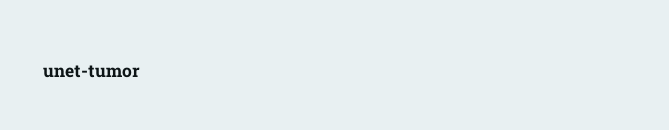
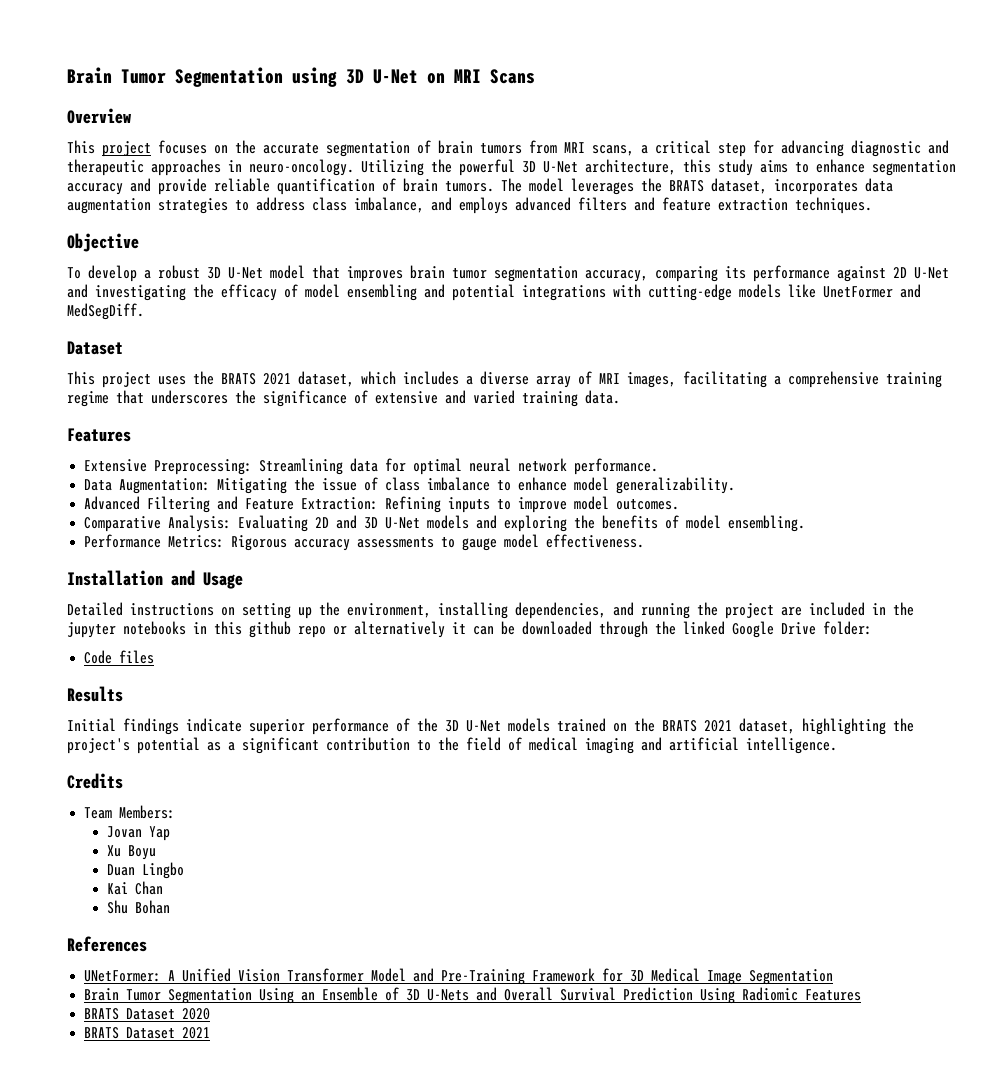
[43,65,140,78] unet-tumor -> [67,67,535,87] [67,108,131,124] [67,140,949,157] [67,159,956,176] [67,178,893,195] [67,197,872,214] [67,233,139,252] [67,265,949,282] [67,284,921,301] [67,303,144,320] [67,341,123,355] [67,371,942,388] [67,390,620,407] [67,428,131,442] [84,458,659,475] [84,477,736,494] [84,496,680,513] [84,515,806,532] [84,534,645,551] [67,570,243,589] [67,602,914,619] [67,621,872,638] [84,650,155,664] [67,686,123,702] [67,718,914,735] [67,737,837,754] [67,773,123,789] [84,805,176,819] [106,826,170,841] [106,845,156,860] [106,862,184,879] [106,881,163,895] [106,900,170,914] [67,936,147,952] [84,968,834,985] [84,987,862,1004] [84,1008,211,1020] [84,1027,211,1039] Brain Tumor Segmentation using 3D U-Net on MRI Scans // Overview // This project focuses on the accurate segmentation of brain tumors from MRI scans, a critical step for advancing diagnostic and therapeutic approaches in neuro-oncology. Utilizing the powerful 3D U-Net architecture, this study aims to enhance segmentation accuracy and provide reliable quantification of brain tumors. The model leverages the BRATS dataset, incorporates data augmentation strategies to address class imbalance, and employs advanced filters and feature extraction techniques. // Objective // To develop a robust 3D U-Net model that improves brain tumor segmentation accuracy, comparing its performance against 2D U-Net and investigating the efficacy of model ensembling and potential integrations with cutting-edge models like UnetFormer and MedSegDiff. // Dataset // This project uses the BRATS 2021 dataset, which includes a diverse array of MRI images, facilitating a comprehensive training regime that underscores the significance of extensive and varied training data. // Features // Extensive Preprocessing: Streamlining data for optimal neural network performance. // Data Augmentation: Mitigating the issue of class imbalance to enhance model generalizability. // Advanced Filtering and Feature Extraction: Refining inputs to improve model outcomes. // Comparative Analysis: Evaluating 2D and 3D U-Net models and exploring the benefits of model ensembling. // Performance Metrics: Rigorous accuracy assessments to gauge model effectiveness. // Installation and Usage // Detailed instructions on setting up the environment, installing dependencies, and running the project are included in the jupyter notebooks in this github repo or alternatively it can be downloaded through the linked Google Drive folder: // Code files // Results // Initial findings indicate superior performance of the 3D U-Net models trained on the BRATS 2021 dataset, highlighting the project's potential as a significant contribution to the field of medical imaging and artificial intelligence. // Credits // Team Members: // Jovan Yap // Xu Boyu // Duan Lingbo // Kai Chan // Shu Bohan // References // UNetFormer: A Unified Vision Transformer Model and Pre-Training Framework for 3D Medical Image Segmentation // Brain Tumor Segmentation Using an Ensemble of 3D U-Nets and Overall Survival Prediction Using Radiomic Features // BRATS Dataset 2020 // BRATS Dataset 2021

